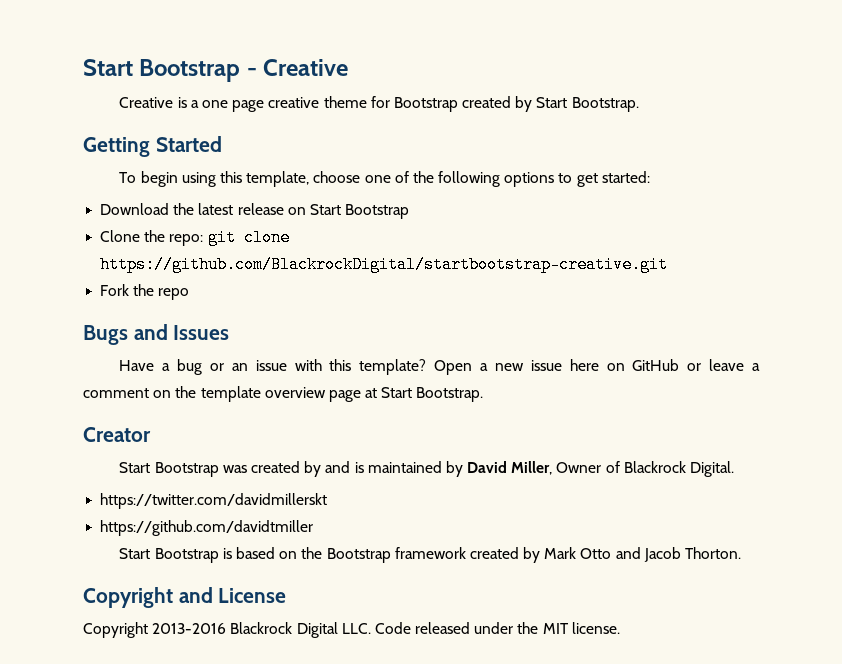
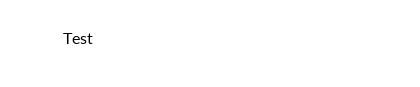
[83,59,349,82] [119,96,639,112] [83,136,222,157] [119,171,650,187] [100,203,410,219] [100,229,290,246] [100,256,669,273] [100,284,190,300] [83,324,230,345] [119,359,760,375] [83,386,484,402] [83,427,151,442] [119,461,735,477] [100,493,328,509] [100,520,314,536] [119,547,742,563] [83,587,287,608] [83,622,620,638] Start Bootstrap - Creative // Creative is a one page creative theme for Bootstrap created by Start Bootstrap. // Getting Started // To begin using this template, choose one of the following options to get started: // Download the latest release on Start Bootstrap // Clone the repo: git clone https://github.com/BlackrockDigital/startbootstrap-creative.git // Fork the repo // Bugs and Issues // Have a bug or an issue with this template? Open a new issue here on GitHub or leave a comment on the template overview page at Start Bootstrap. // Creator // Start Bootstrap was created by and is maintained by David Miller, Owner of Blackrock Digital. // https://twitter.com/davidmillerskt // https://github.com/davidtmiller // Start Bootstrap is based on the Bootstrap framework created by Mark Otto and Jacob Thorton. // Copyright and License // Copyright 2013-2016 Blackrock Digital LLC. Code released under the MIT license. -> [63,33,93,44] Test

